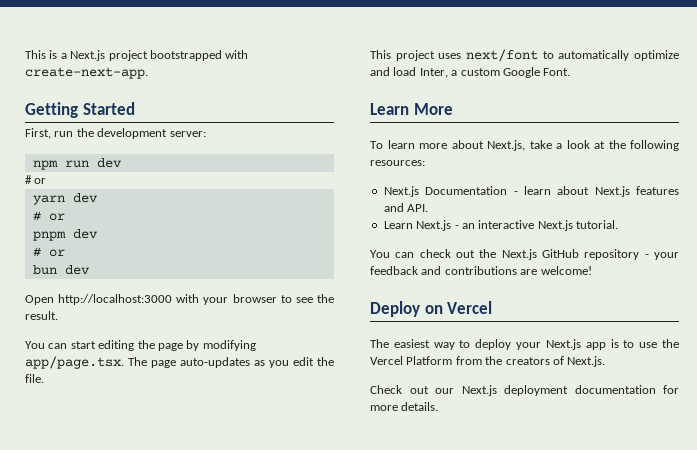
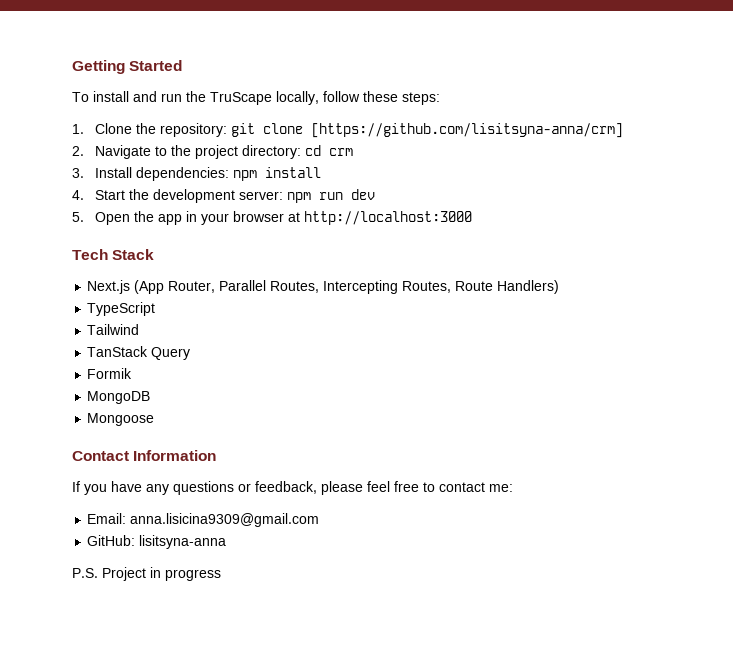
[25,50,249,61] [25,67,148,79] [25,102,135,118] [25,128,74,139] This is a Next.js project bootstrapped with create-next-app. // Getting Started // First, run -> [72,60,183,74] [72,91,440,105] [72,123,624,138] [72,145,354,159] [72,167,322,181] [72,190,126,200] Getting Started // To install and run the TruScape locally, follow these steps: // 1. Clone the repository: git clone [https://github.com/lisitsyna-anna/crm] // 2. Navigate to the project directory: cd crm // 3. Install dependencies: npm install // 4. Start
(206, 134) // -> (284, 195) none
[25,175,47,184] [32,193,98,205] [32,211,65,221] [32,229,98,241] [32,247,65,257] [32,265,90,275] [25,294,334,305] [25,311,58,320] [25,340,256,351] [25,356,334,369] [25,374,44,383] [370,49,679,62] [370,67,571,78] [370,103,453,115] [370,140,679,151] [370,160,425,166] [383,186,679,197] [383,203,429,212] [383,220,618,231] [370,249,679,260] [370,266,592,275] [370,301,493,317] [370,339,679,350] [370,356,606,367] [370,385,679,396] [370,402,439,411] # or // yarn dev // # or // pnpm dev // # or // bun dev // Open http://localhost:3000 with your browser to see the result. // You can start editing the page by modifying app/page.tsx. The page auto-updates as you edit the file. // This project uses next/font to automatically optimize and load Inter, a custom Google Font. // Learn More // To learn more about Next.js, take a look at the following resources: // Next.js Documentation - learn about Next.js features and API. // Learn Next.js - an interactive Next.js tutorial. // You can check out the Next.js GitHub repository - your feedback and contributions are welcome! // Deploy on Vercel // The easiest way to deploy your Next.js app is to use the Vercel Platform from the creators of Next.js. // Check out our Next.js deployment documentation for more details. -> [72,211,473,225] [72,249,155,260] [87,280,560,294] [87,302,156,316] [87,324,140,335] [87,346,191,360] [87,368,133,379] [87,391,151,404] [87,413,155,426] [72,450,217,461] [72,481,513,495] [87,513,320,527] [87,535,227,549] [72,567,221,581] 5. Open the app in your browser at http://localhost:3000 // Tech Stack // Next.js (App Router, Parallel Routes, Intercepting Routes, Route Handlers) // TypeScript // Tailwind // TanStack Query // Formik // MongoDB // Mongoose // Contact Information // If you have any questions or feedback, please feel free to contact me: // Email: anna.lisicina9309@gmail.com // GitHub: lisitsyna-anna // P.S. Project in progress

